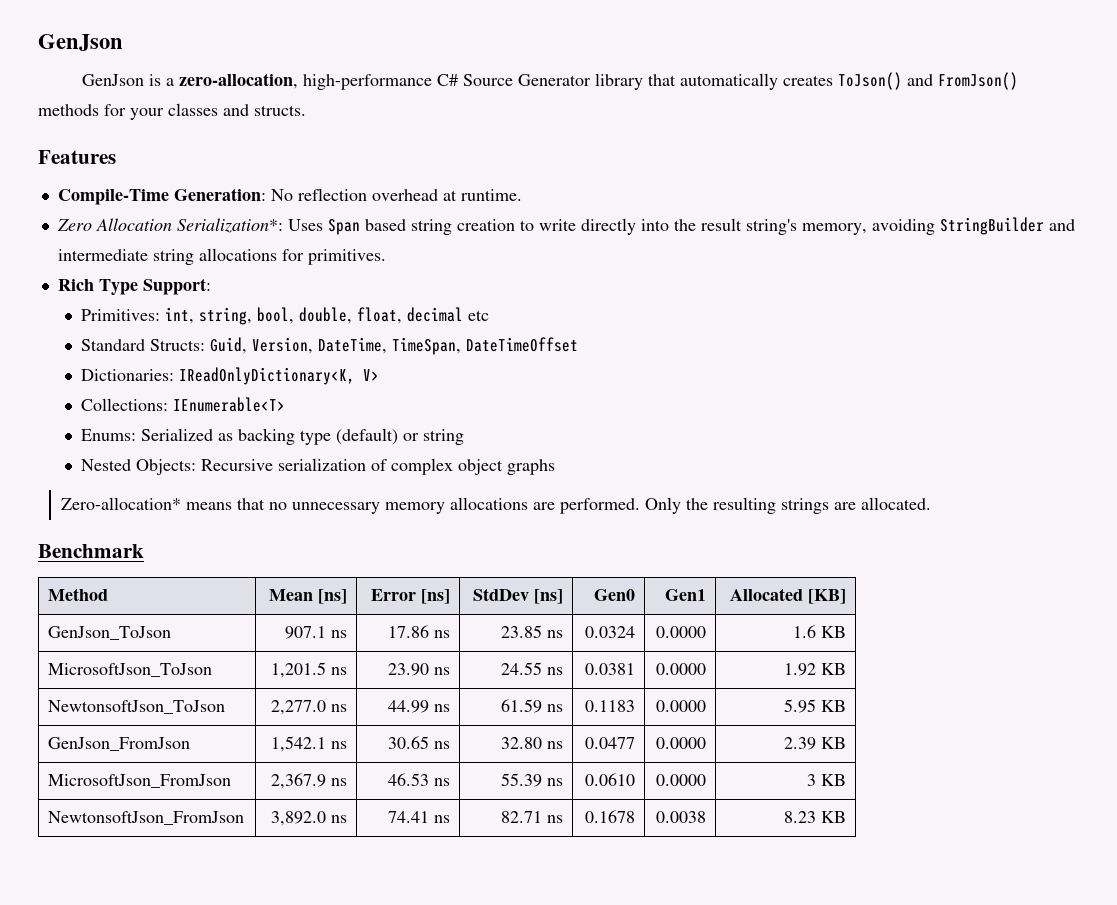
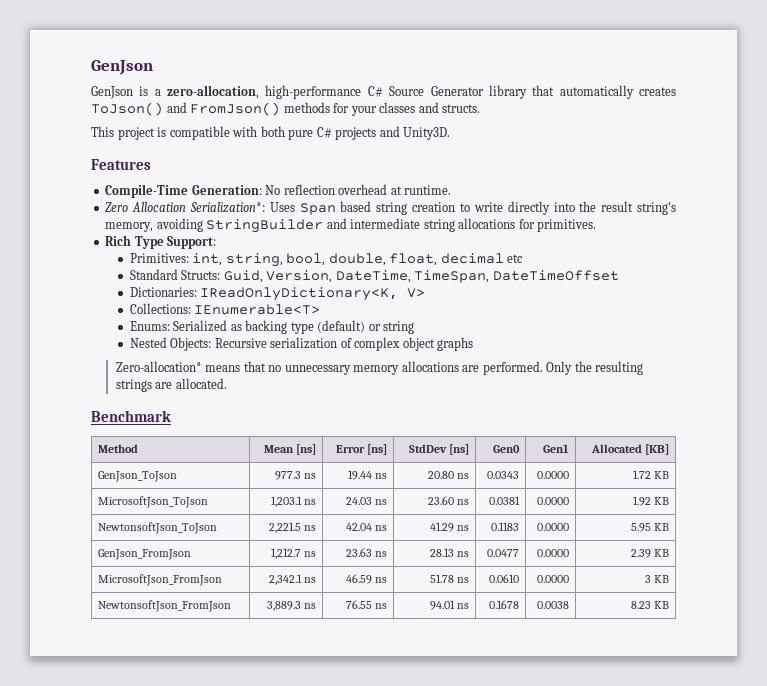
(306, 110) none -> [91,126,451,140] // This project is compatible with both pure C# projects and Unity3D.
[284,626,347,639] [387,625,450,638] [500,625,563,638] [584,626,635,638] [655,626,706,638] [792,625,816,638] 907.1 ns | 17.86 ns | 23.85 ns | 0.0324 | 0.0000 | 1.6 -> [274,471,317,480] [347,470,388,480] [427,471,470,479] [487,471,520,479] [537,471,570,479] [632,470,651,479] 977.3 ns | 19.44 ns | 20.80 ns | 0.0343 | 0.0000 | 1.72
[270,662,347,678] [387,663,450,676] [500,662,542,675] 1,201.5 ns | 23.90 ns | 24.55 -> [270,496,317,507] [345,497,388,505] [427,496,454,505] 1,203.1 ns | 24.03 ns | 23.60
[270,700,347,715] [387,700,450,713] [500,699,542,713] 2,277.0 ns | 44.99 ns | 61.59 -> [268,522,317,533] [345,523,388,531] [429,522,454,532] 2,221.5 ns | 42.04 ns | 41.29
[270,736,347,752] [387,736,450,749] [500,737,542,749] 1,542.1 ns | 30.65 ns | 32.80 -> [270,548,317,559] [345,548,388,557] [429,548,454,557] 1,212.7 ns | 23.63 ns | 28.13
[270,773,347,789] [387,773,450,786] [500,773,542,787] 2,367.9 ns | 46.53 ns | 55.39 -> [268,574,317,585] [345,574,388,584] [429,574,454,583] 2,342.1 ns | 46.59 ns | 51.78
[270,811,347,826] [387,811,450,823] [500,811,542,823] 3,892.0 ns | 74.41 ns | 82.71 -> [266,601,317,611] [345,600,388,609] [429,600,455,610] 3,889.3 ns | 76.55 ns | 94.01

